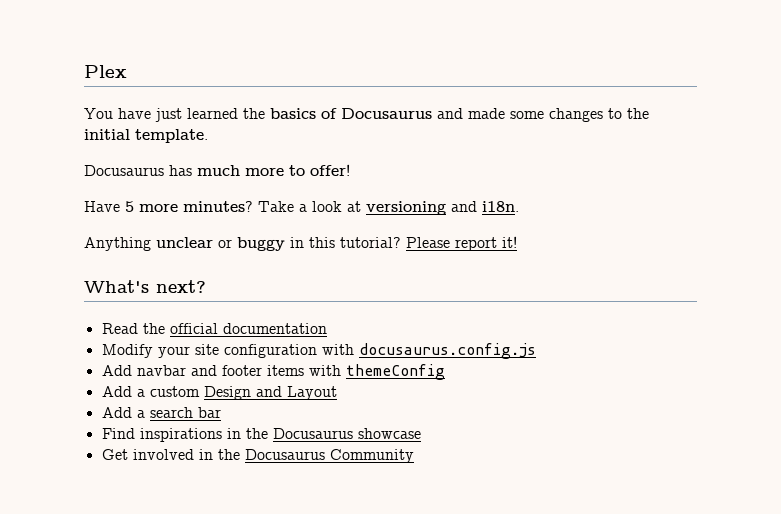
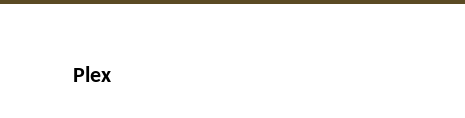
[84,108,649,122] [84,129,208,143] [84,164,350,176] [84,201,519,215] [84,236,517,251] [84,280,206,293] [101,323,327,334] [101,343,536,359] [101,364,445,380] [101,386,337,400] [101,407,221,418] [101,428,421,442] [101,449,414,463] // You have just learned the basics of Docusaurus and made some changes to the initial template. // Docusaurus has much more to offer! // Have 5 more minutes? Take a look at versioning and i18n. // Anything unclear or buggy in this tutorial? Please report it! // What's next? // Read the official documentation // Modify your site configuration with docusaurus.config.js // Add navbar and footer items with themeConfig // Add a custom Design and Layout // Add a search bar // Find inspirations in the Docusaurus showcase // Get involved in the Docusaurus Community -> (111, 74) none

